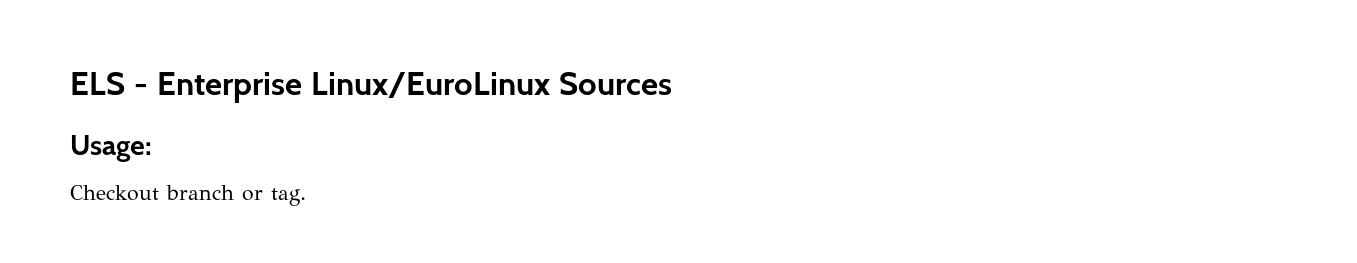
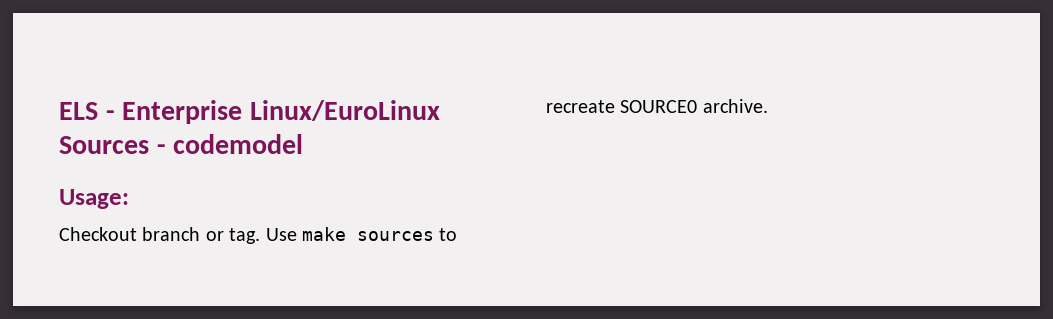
(672, 83) none -> [156,134,304,154] - codemodel
(306, 197) none -> [265,227,458,241] [546,99,768,113] Use make sources to recreate SOURCE0 archive.

